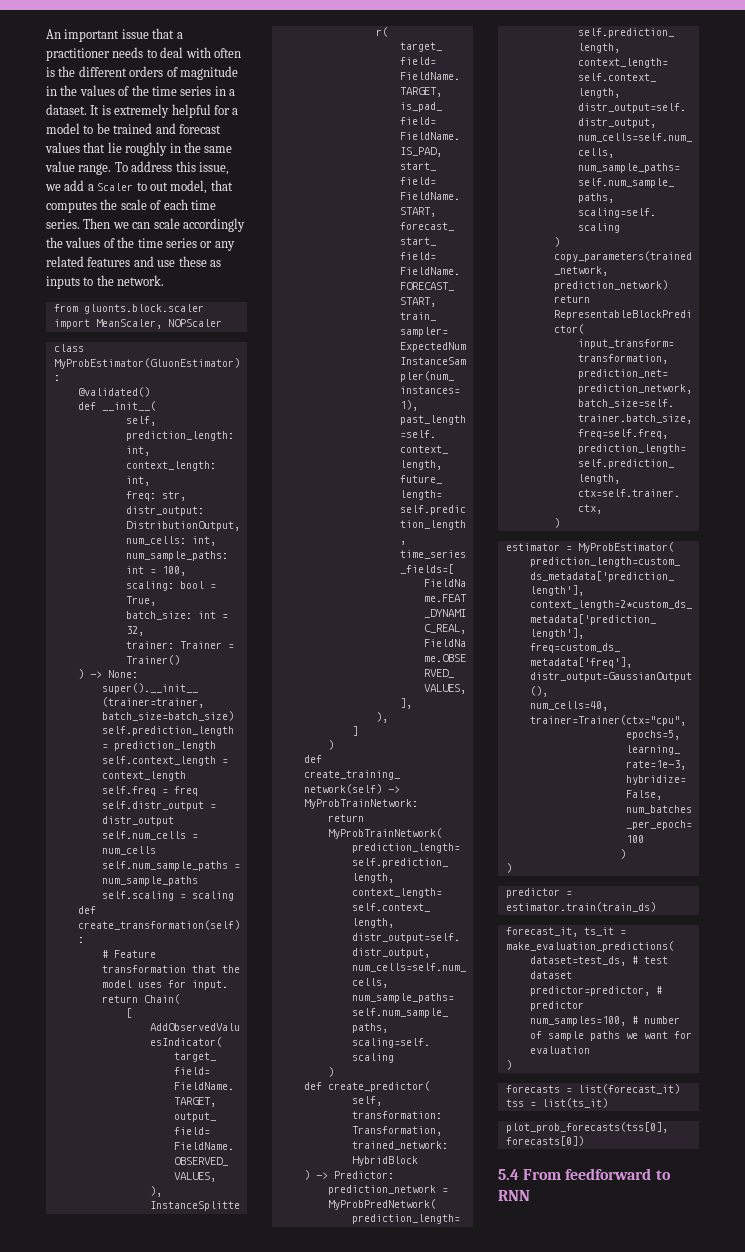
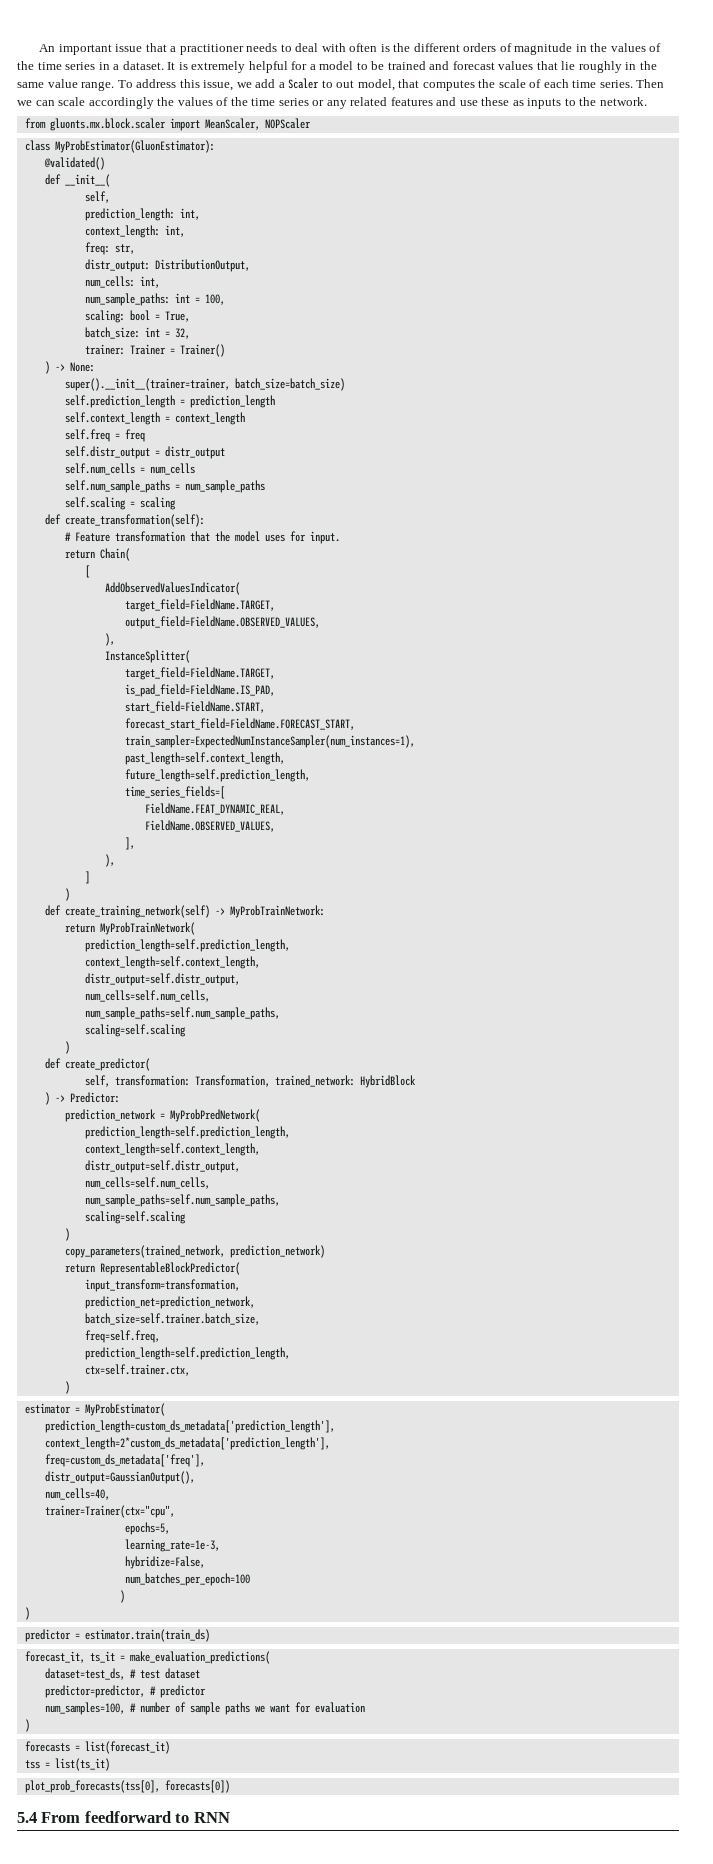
[83,304,204,314] gluonts.block.scaler -> [49,118,166,131] gluonts.mx.block.scaler

